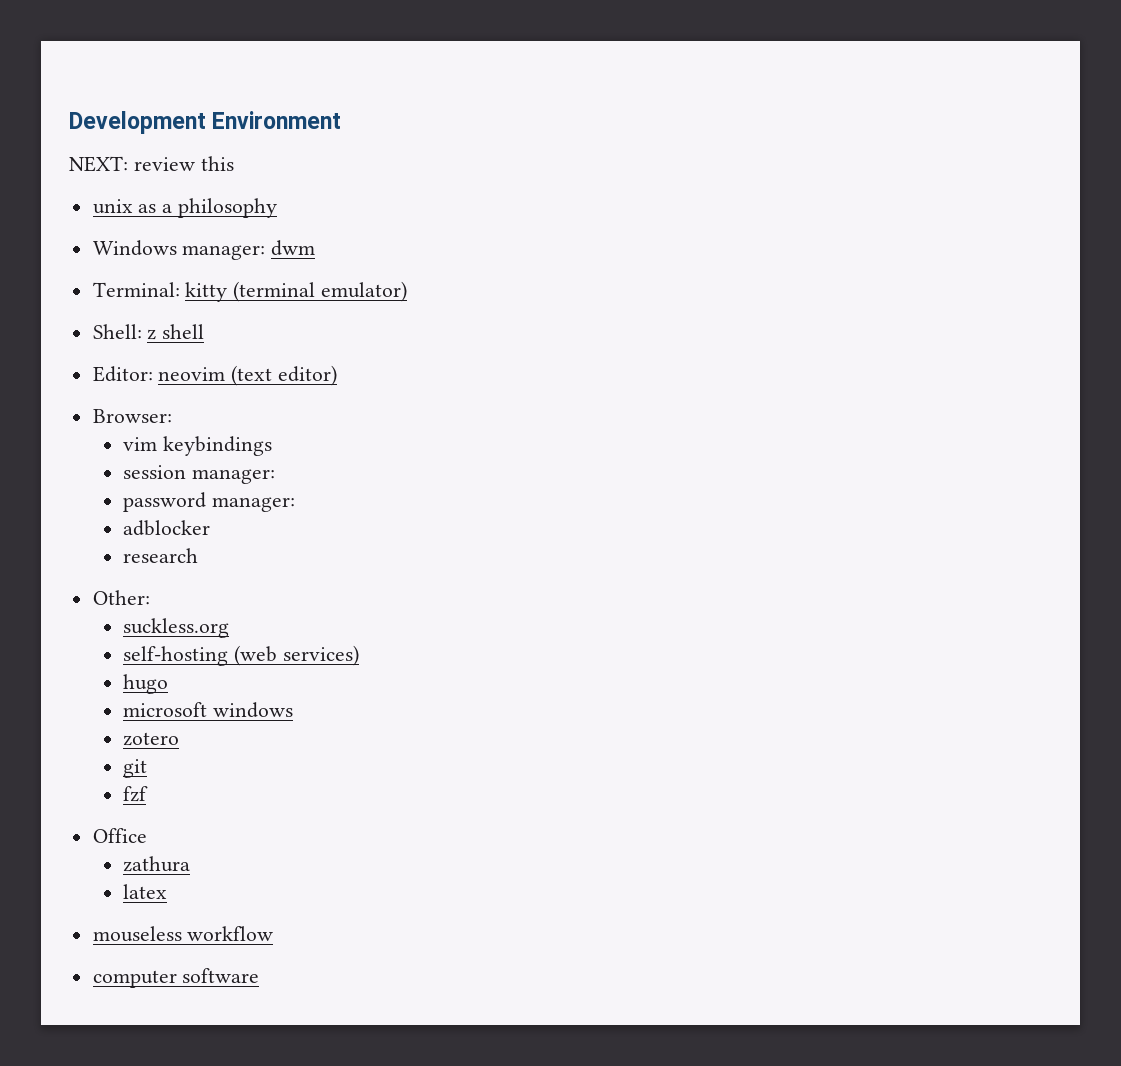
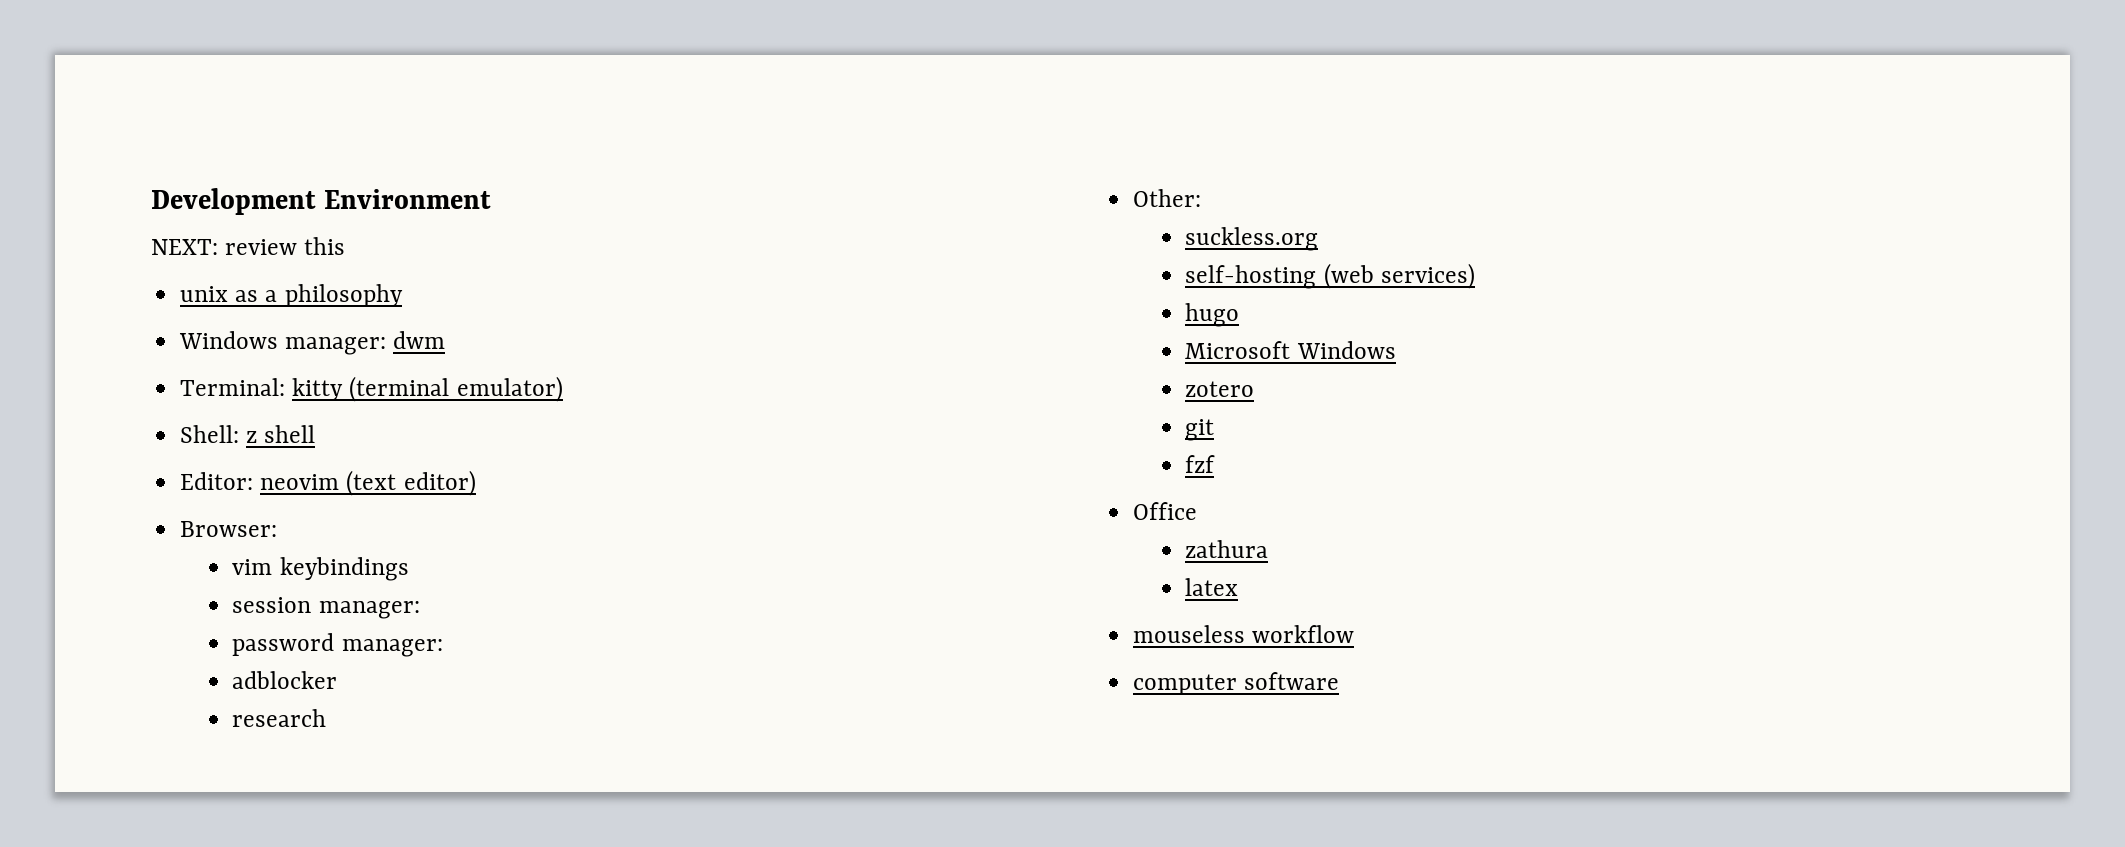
[123,702,294,718] microsoft windows -> [1185,341,1396,359] Microsoft Windows

